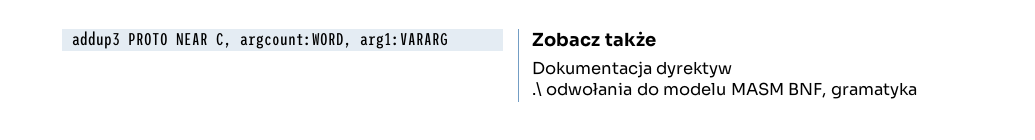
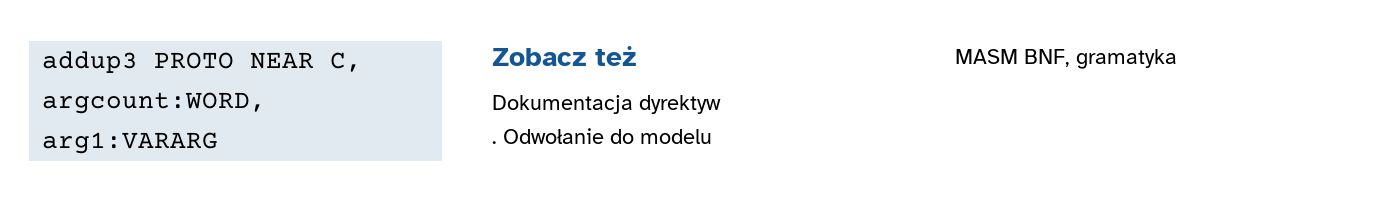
[604,31,656,47] także -> [595,46,636,66] też
[532,82,633,96] .\ odwołania -> [492,128,604,144] . Odwołanie
(727, 89) none -> (712, 136) //

